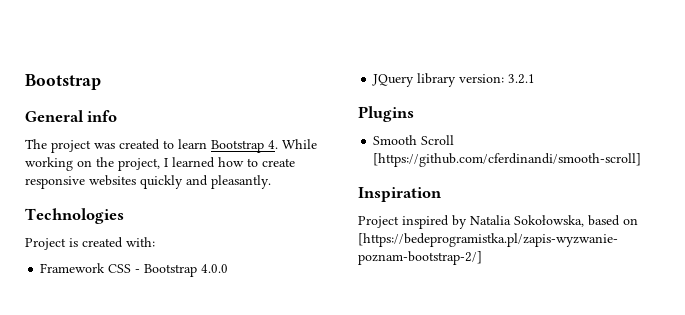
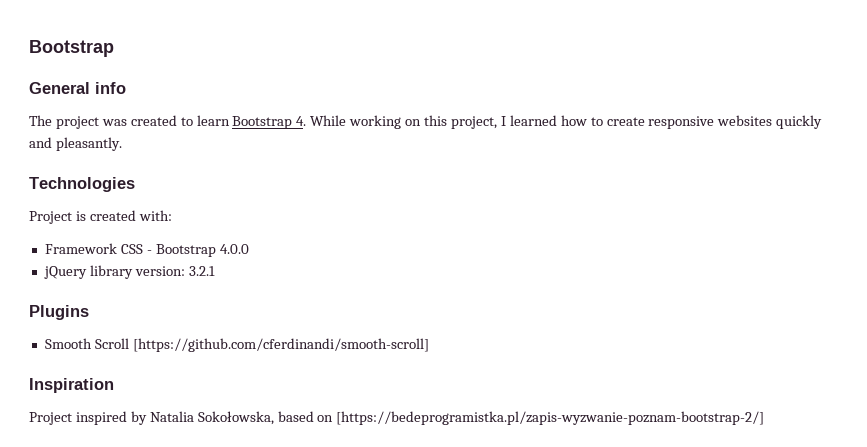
[96,157,114,167] the -> [424,115,448,126] this
[372,74,415,87] JQuery -> [43,266,87,279] jQuery

